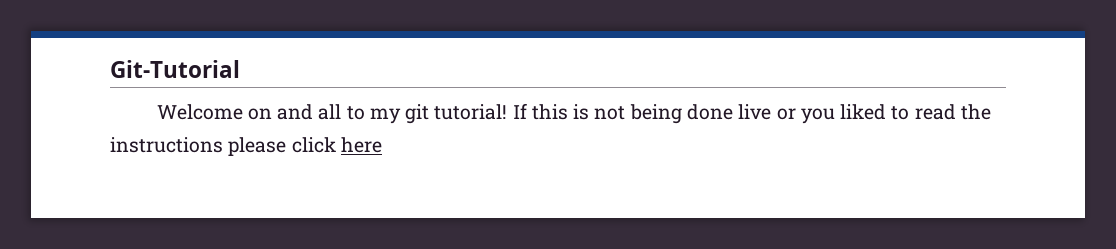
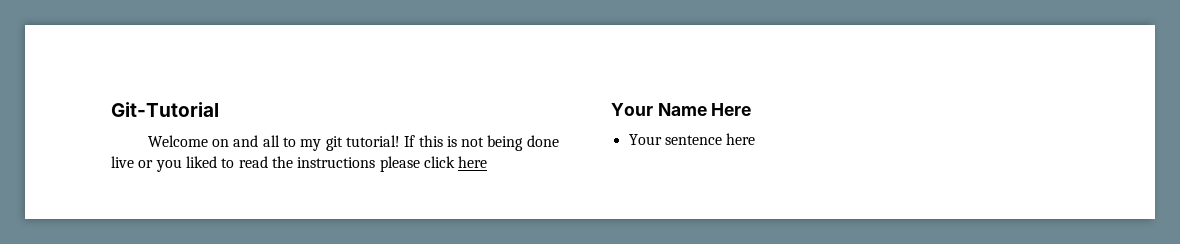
(382, 145) none -> [611,103,752,116] [628,133,756,145] // Your Name Here // Your sentence here

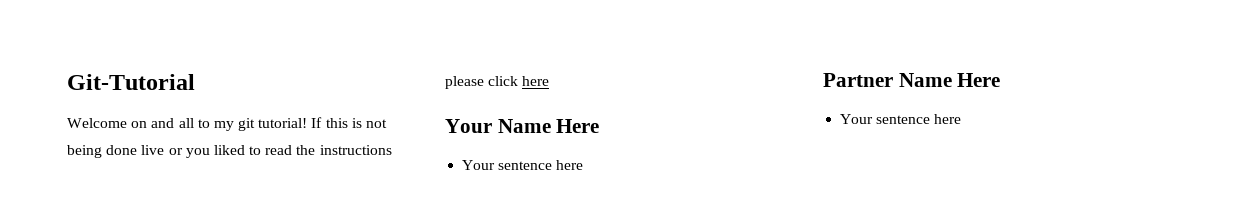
(756, 139) none -> [823,73,1001,87] [840,114,962,124] // Partner Name Here // Your sentence here

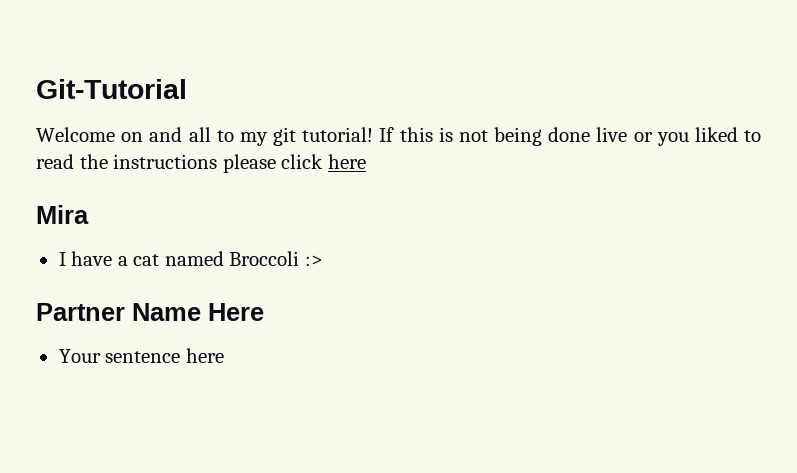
[445,119,600,133] [462,160,584,170] Your Name Here // Your sentence here -> [36,205,89,224] [58,251,323,266] Mira // I have a cat named Broccoli :>

